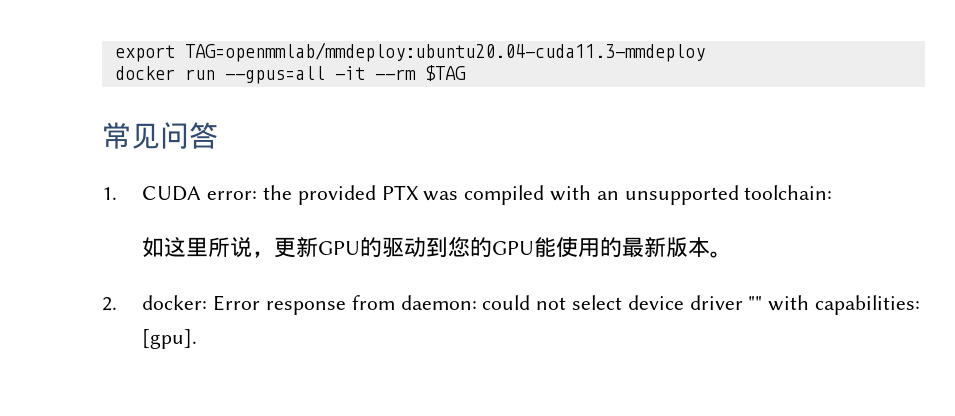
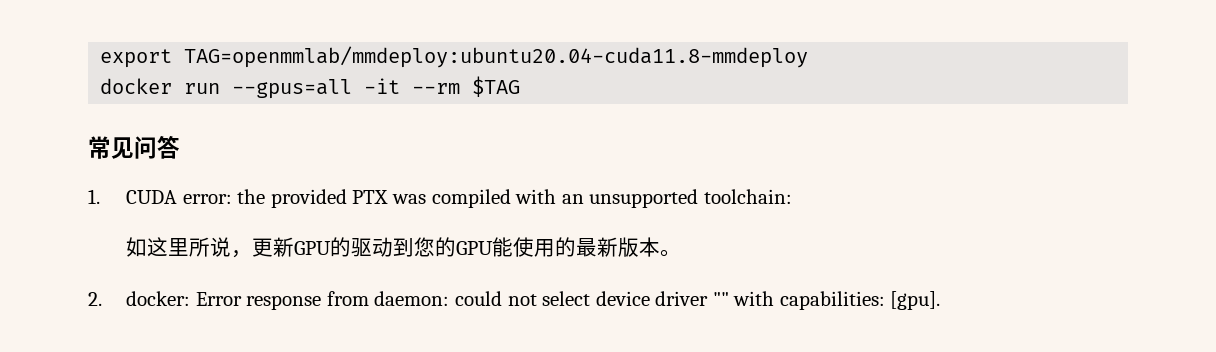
[184,42,705,62] TAG=openmmlab/mmdeploy:ubuntu20.04-cuda11.3-mmdeploy -> [184,46,809,68] TAG=openmmlab/mmdeploy:ubuntu20.04-cuda11.8-mmdeploy

